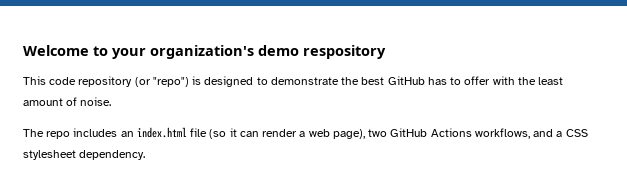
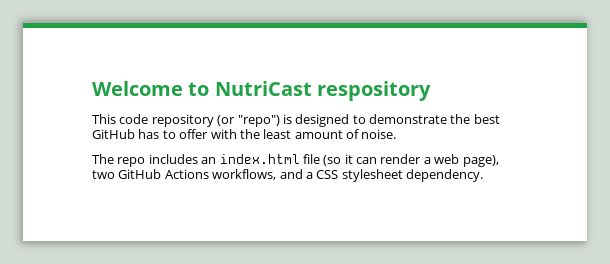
[112,45,299,59] your organization's demo -> [214,81,312,96] NutriCast

